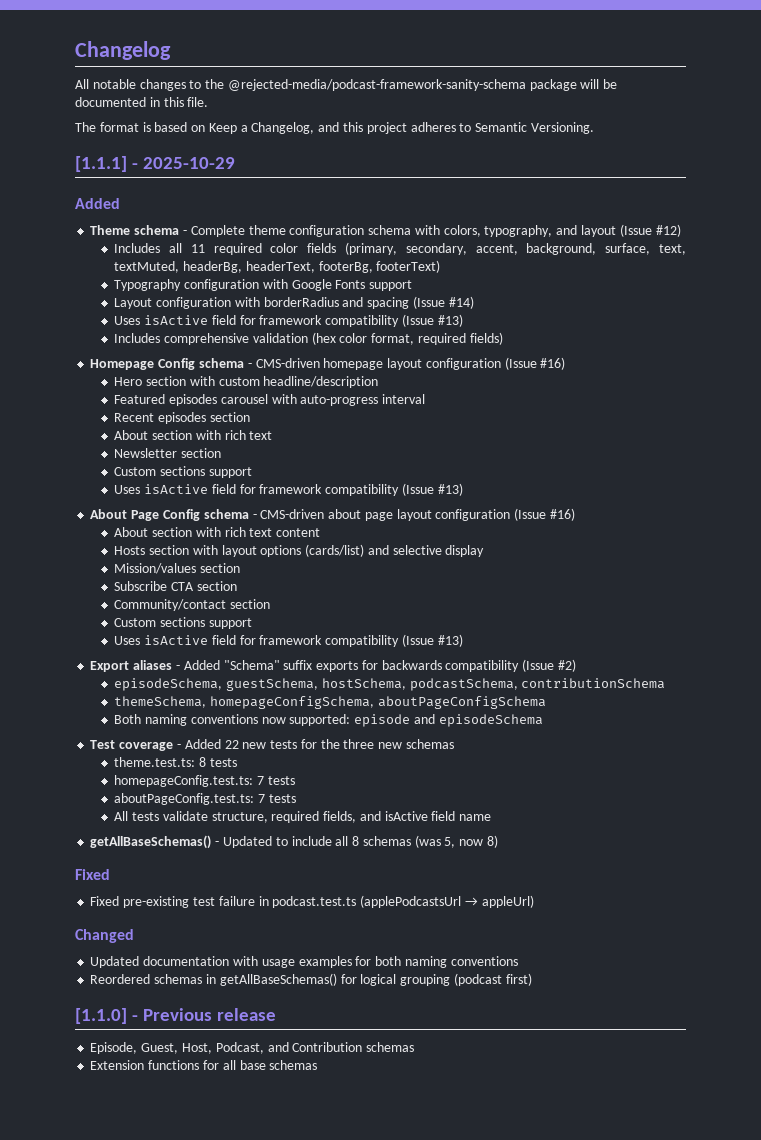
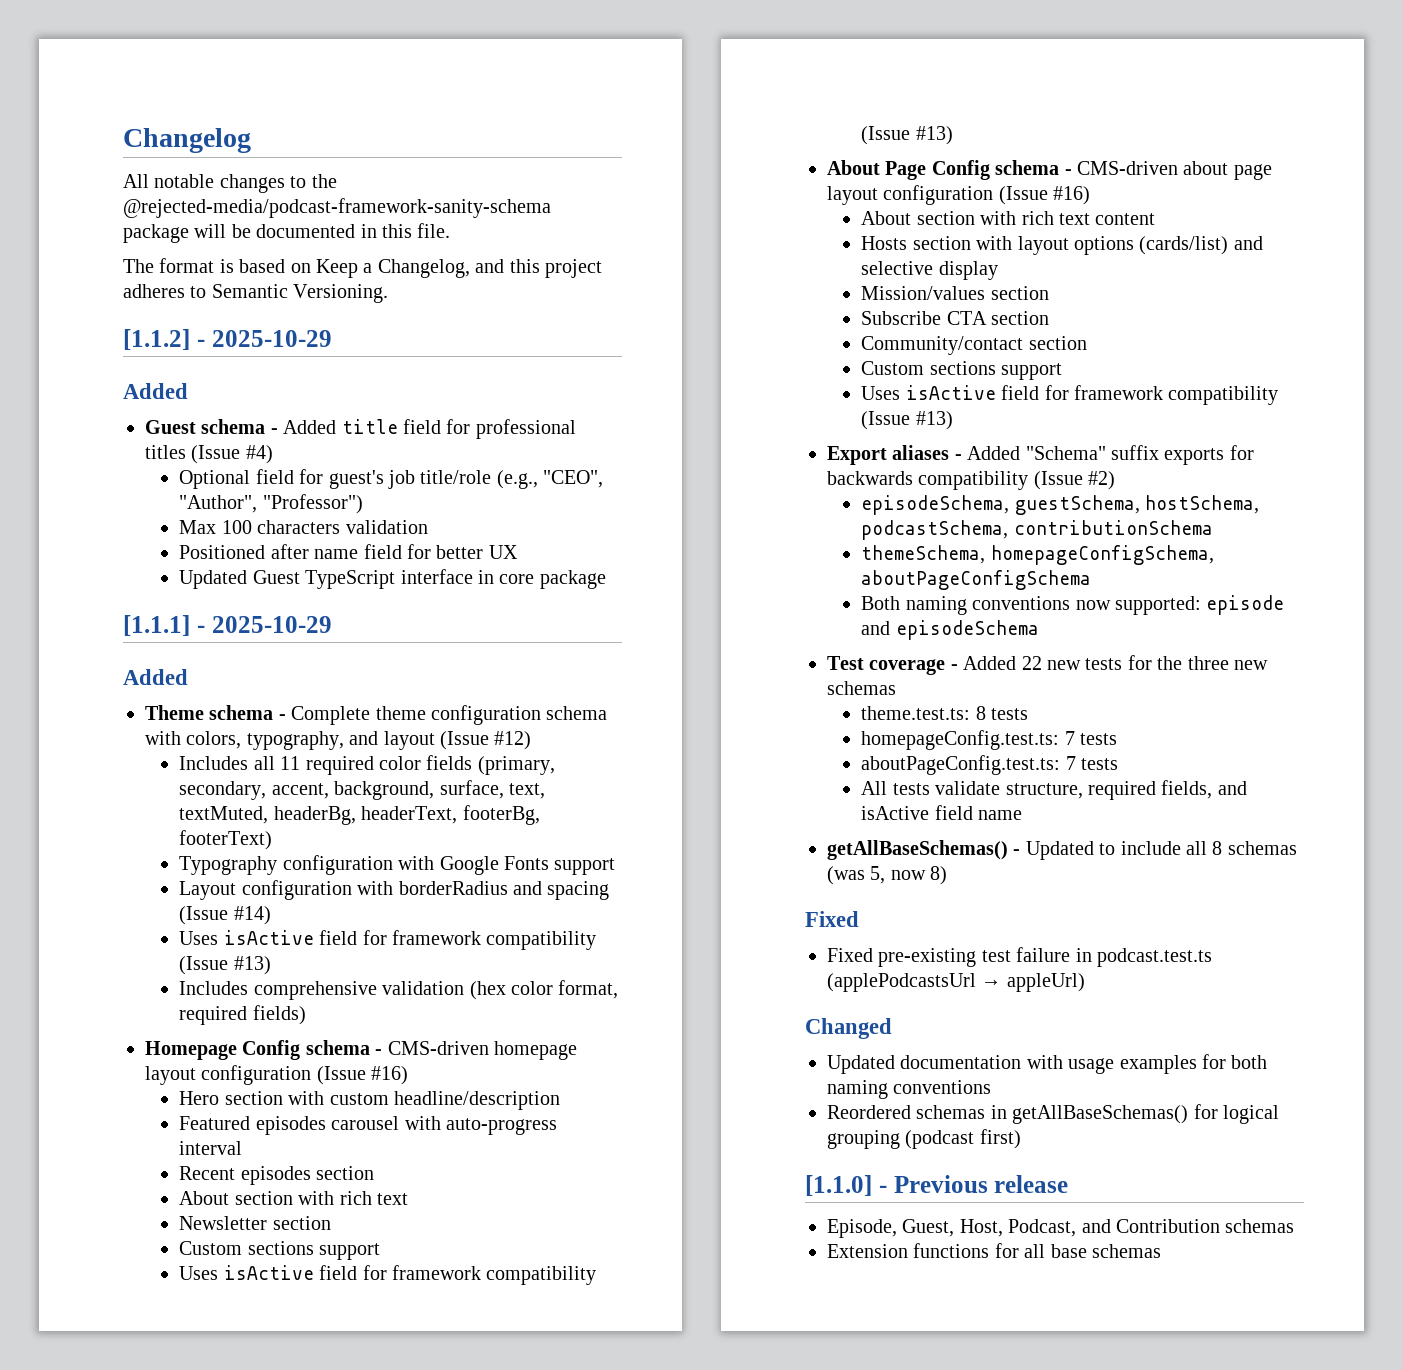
(594, 128) none -> [123,329,332,350] [123,383,188,399] [145,419,576,439] [145,445,273,464] [179,469,604,489] [179,494,363,514] [179,520,428,534] [179,544,518,559] [179,569,606,589] // [1.1.2] - 2025-10-29 // Added // Guest schema - Added title field for professional titles (Issue #4) // Optional field for guest's job title/role (e.g., "CEO", "Author", "Professor") // Max 100 characters validation // Positioned after name field for better UX // Updated Guest TypeScript interface in core package

